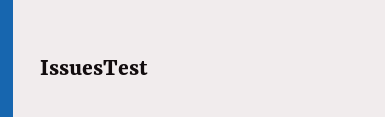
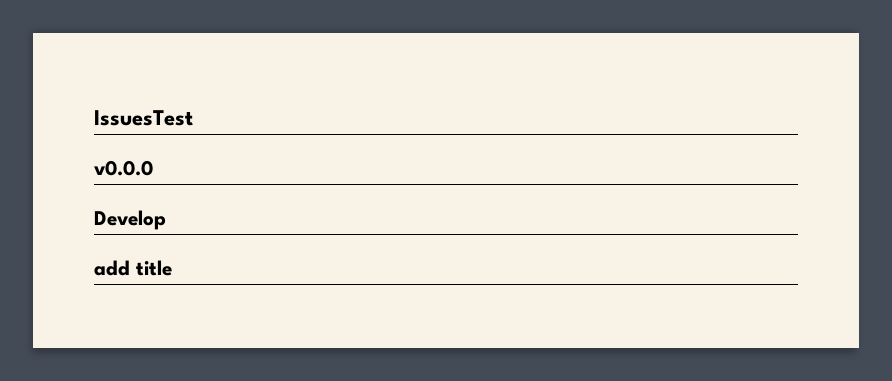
(148, 67) none -> [94,160,153,176] [94,210,166,230] [94,260,172,276] // v0.0.0 // Develop // add title

